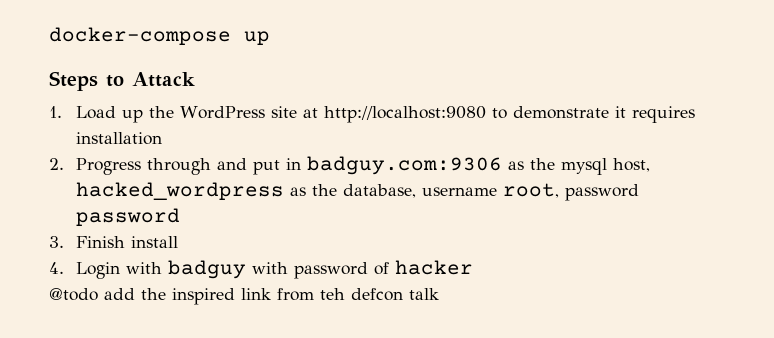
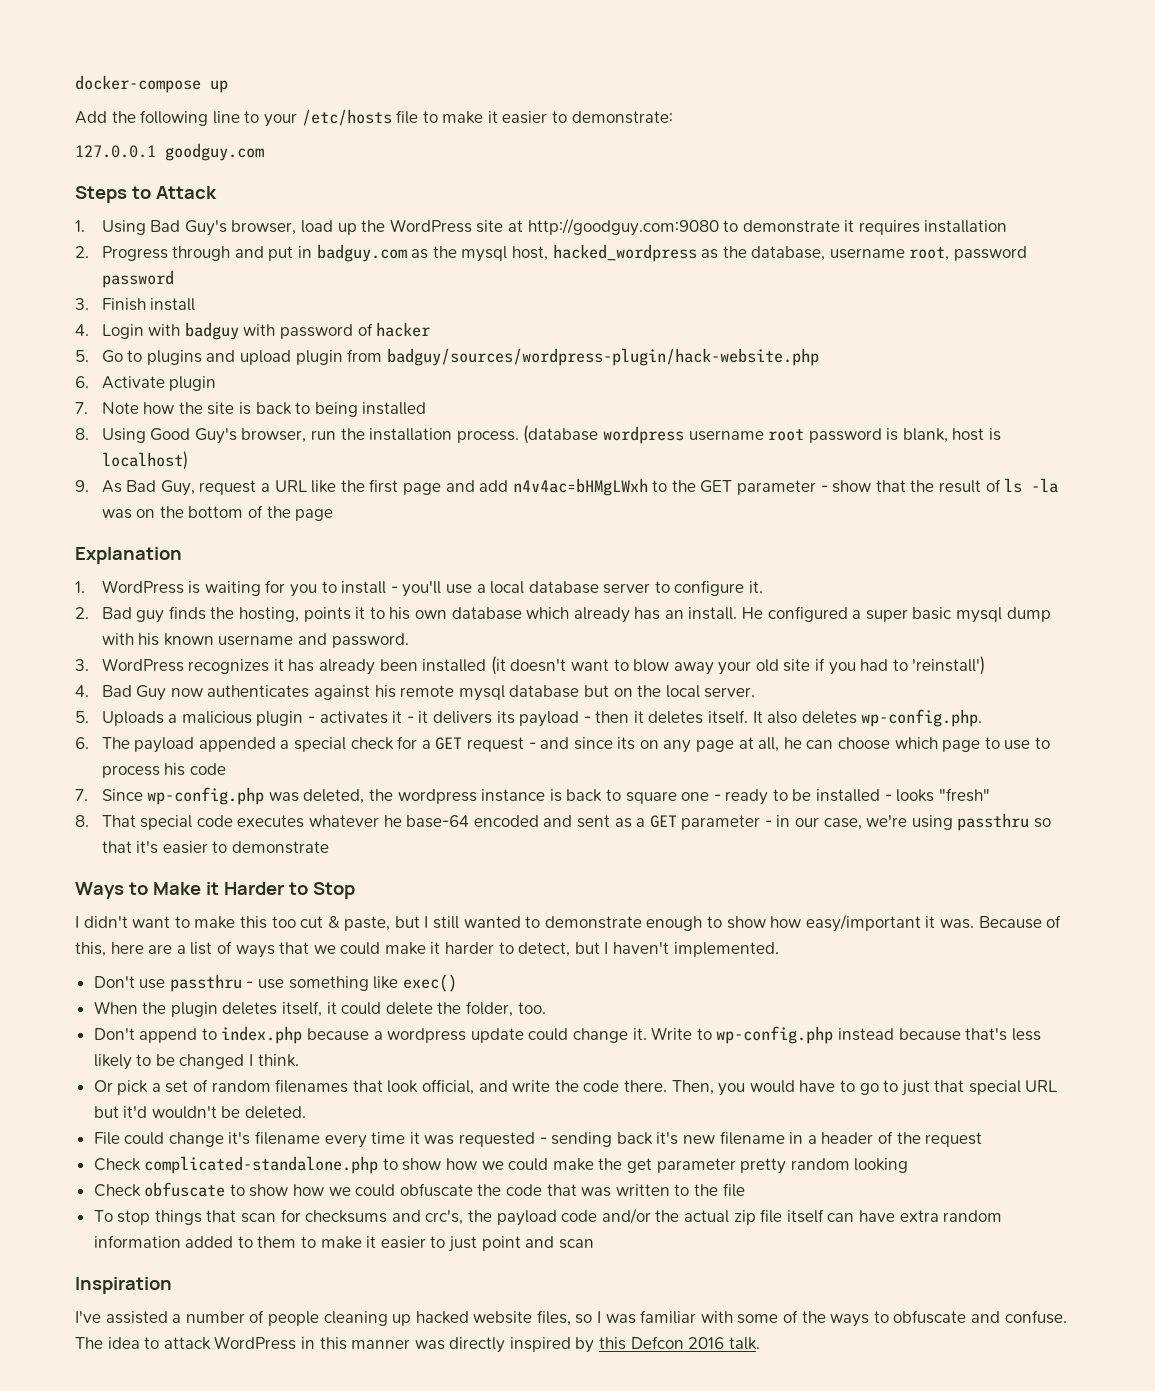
(270, 38) none -> [75,109,673,127] [75,143,264,161] // Add the following line to your /etc/hosts file to make it easier to demonstrate: // 127.0.0.1 goodguy.com
[76,106,117,119] Load -> [101,220,333,236] Using Bad Guy's browser, load
[324,106,487,123] http://localhost:9080 -> [527,218,719,236] http://goodguy.com:9080
[307,156,503,175] badguy.com:9306 -> [316,244,407,262] badguy.com
[49,288,439,305] @todo add the inspired link from teh defcon talk -> [75,348,819,366] [75,376,217,391] [75,402,427,417] [75,425,1002,444] [101,451,188,470] [75,478,1059,496] [101,505,334,521] [75,547,182,564] [75,580,764,597] [75,606,1051,623] [101,633,409,648] [75,656,986,675] [75,685,756,701] [75,709,983,727] [75,736,1050,753] [101,763,226,778] [75,787,990,805] [75,813,1051,831] [101,841,329,854] [75,882,355,899] [75,914,1062,932] [75,941,779,958] [93,974,457,992] [93,1001,546,1017] [93,1026,1041,1044] [93,1054,299,1070] [93,1079,1058,1096] [93,1106,307,1119] [93,1131,983,1148] [93,1156,909,1174] [93,1182,745,1197] [93,1208,1003,1226] [93,1235,594,1252] [75,1277,172,1294] [75,1310,1067,1327] [75,1336,760,1353] 5. Go to plugins and upload plugin from badguy/sources/wordpress-plugin/hack-website.php // 6. Activate plugin // 7. Note how the site is back to being installed // 8. Using Good Guy's browser, run the installation process. (database wordpress username root password is blank, host is localhost) // 9. As Bad Guy, request a URL like the first page and add n4v4ac=bHMgLWxh to the GET parameter - show that the result of ls -la was on the bottom of the page // Explanation // 1. WordPress is waiting for you to install - you'll use a local database server to configure it. // 2. Bad guy finds the hosting, points it to his own database which already has an install. He configured a super basic mysql dump with his known username and password. // 3. WordPress recognizes it has already been installed (it doesn't want to blow away your old site if you had to 'reinstall') // 4. Bad Guy now authenticates against his remote mysql database but on the local server. // 5. Uploads a malicious plugin - activates it - it delivers its payload - then it deletes itself. It also deletes wp-config.php. // 6. The payload appended a special check for a GET request - and since its on any page at all, he can choose which page to use to process his code // 7. Since wp-config.php was deleted, the wordpress instance is back to square one - ready to be installed - looks "fresh" // 8. That special code executes whatever he base-64 encoded and sent as a GET parameter - in our case, we're using passthru so that it's easier to demonstrate // Ways to Make it Harder to Stop // I didn't want to make this too cut & paste, but I still wanted to demonstrate enough to show how easy/important it was. Because of this, here are a list of ways that we could make it harder to detect, but I haven't implemented. // Don't use passthru - use something like exec() // When the plugin deletes itself, it could delete the folder, too. // Don't append to index.php because a wordpress update could change it. Write to wp-config.php instead because that's less likely to be changed I think. // Or pick a set of random filenames that look official, and write the code there. Then, you would have to go to just that special URL but it'd wouldn't be deleted. // File could change it's filename every time it was requested - sending back it's new filename in a header of the request // Check complicated-standalone.php to show how we could make the get parameter pretty random looking // Check obfuscate to show how we could obfuscate the code that was written to the file // To stop things that scan for checksums and crc's, the payload code and/or the actual zip file itself can have extra random information added to them to make it easier to just point and scan // Inspiration // I've assisted a number of people cleaning up hacked website files, so I was familiar with some of the ways to obfuscate and confuse. The idea to attack WordPress in this manner was directly inspired by this Defcon 2016 talk.

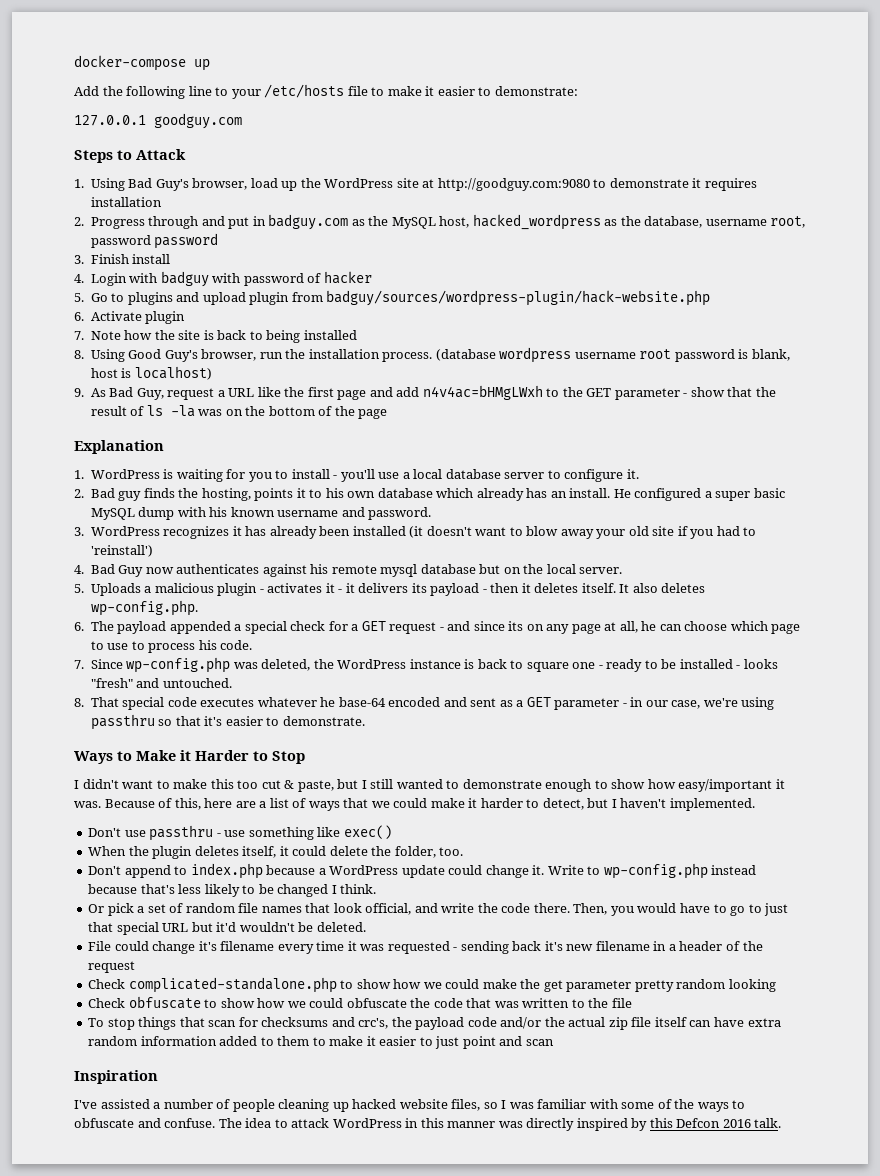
[461,246,508,262] mysql -> [391,217,436,229] MySQL
[955,607,1002,623] mysql -> [90,508,135,520] MySQL
[189,763,226,775] code -> [220,640,253,650] code.
[397,789,477,804] wordpress -> [337,659,407,669] WordPress
(990, 795) none -> [136,678,232,688] and untouched.
[231,841,329,854] demonstrate -> [282,716,365,726] demonstrate.
[387,1028,467,1043] wordpress -> [329,865,399,875] WordPress
[275,1079,349,1093] filenames -> [238,903,302,913] file names

